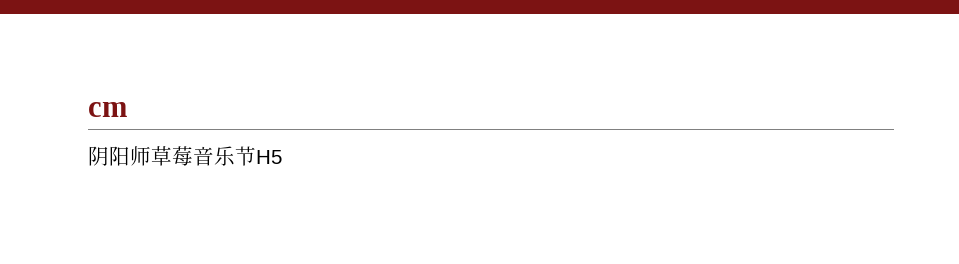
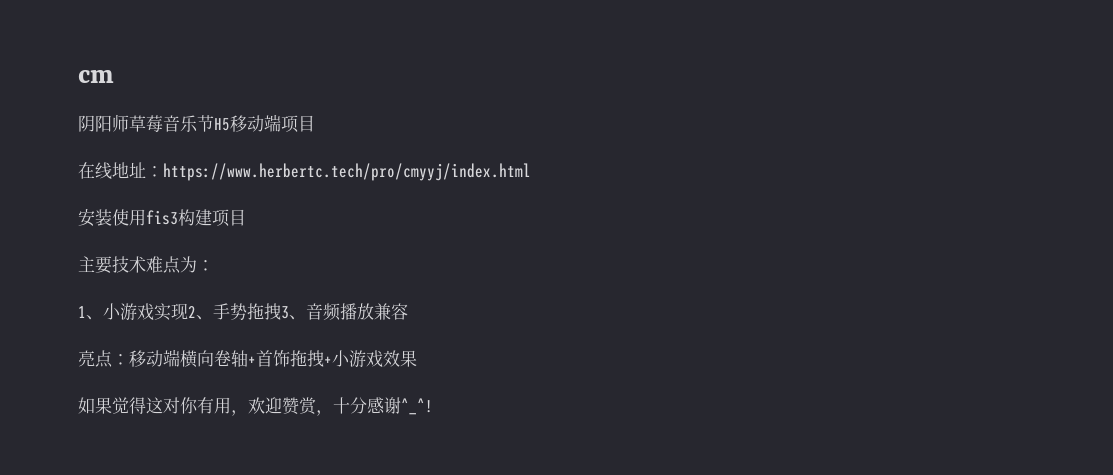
(282, 157) none -> [230,114,315,133] [78,162,531,181] [78,209,246,227] [78,256,214,274] [78,303,408,321] [78,349,417,368] [78,397,433,416] 移动端项目 // 在线地址：https://www.herbertc.tech/pro/cmyyj/index.html // 安装使用fis3构建项目 // 主要技术难点为： // 1、小游戏实现2、手势拖拽3、音频播放兼容 // 亮点：移动端横向卷轴+首饰拖拽+小游戏效果 // 如果觉得这对你有用，欢迎赞赏，十分感谢^_^!

